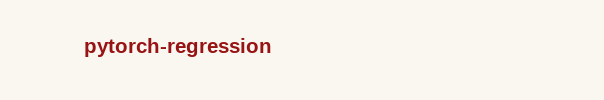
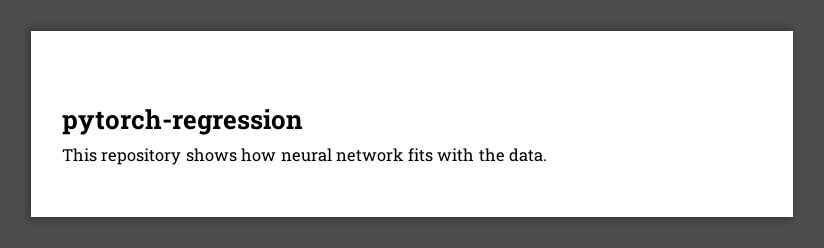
(272, 47) none -> [62,148,548,165] // This repository shows how neural network fits with the data.

